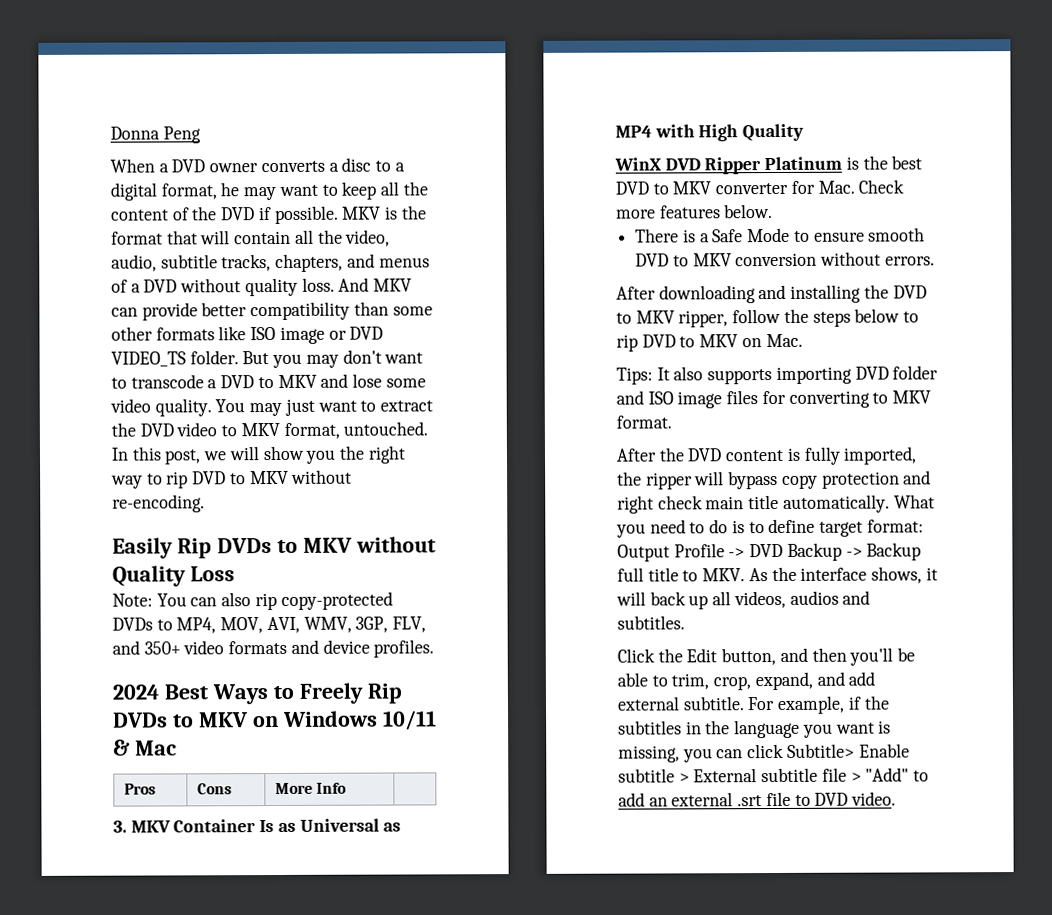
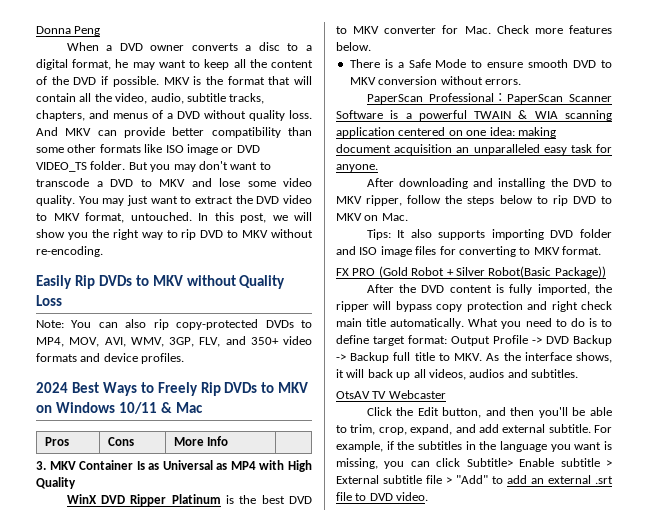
(935, 261) none -> [366,93,612,104] [336,110,612,121] [336,127,556,138] [336,144,612,155] [336,164,378,172] // PaperScan Professional：PaperScan Scanner Software is a powerful TWAIN & WIA scanning application centered on one idea: making document acquisition an unparalleled easy task for anyone.
(672, 422) none -> [336,266,606,278] // FX PRO (Gold Robot + Silver Robot(Basic Package))
(685, 622) none -> [336,390,446,399] // OtsAV TV Webcaster

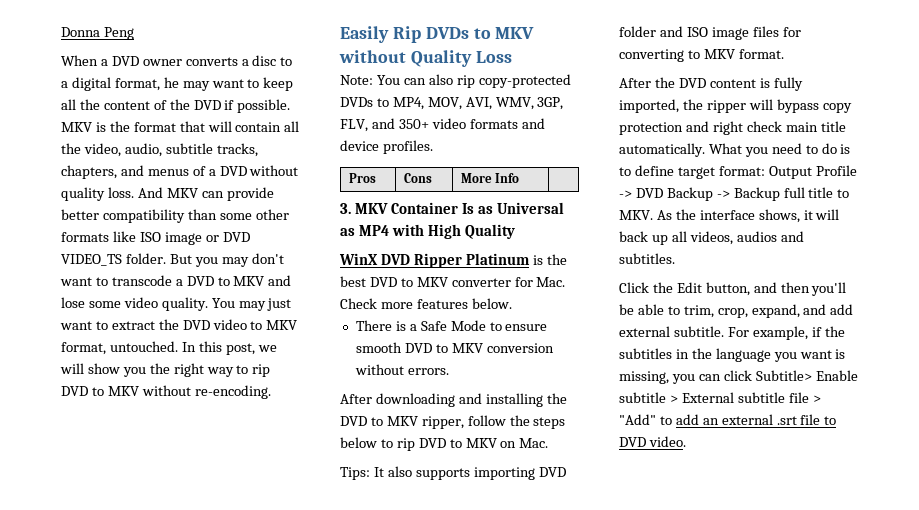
[36,382,309,396] [36,402,203,414] // 2024 Best Ways to Freely Rip DVDs to MKV on Windows 10/11 & Mac -> (433, 147) none
[366,93,612,104] [336,110,612,121] [336,127,556,138] [336,144,612,155] [336,164,378,172] // PaperScan Professional：PaperScan Scanner Software is a powerful TWAIN & WIA scanning application centered on one idea: making document acquisition an unparalleled easy task for anyone. -> (449, 371) none
[336,266,606,278] // FX PRO (Gold Robot + Silver Robot(Basic Package)) -> (784, 54) none
[336,390,446,399] // OtsAV TV Webcaster -> (675, 258) none

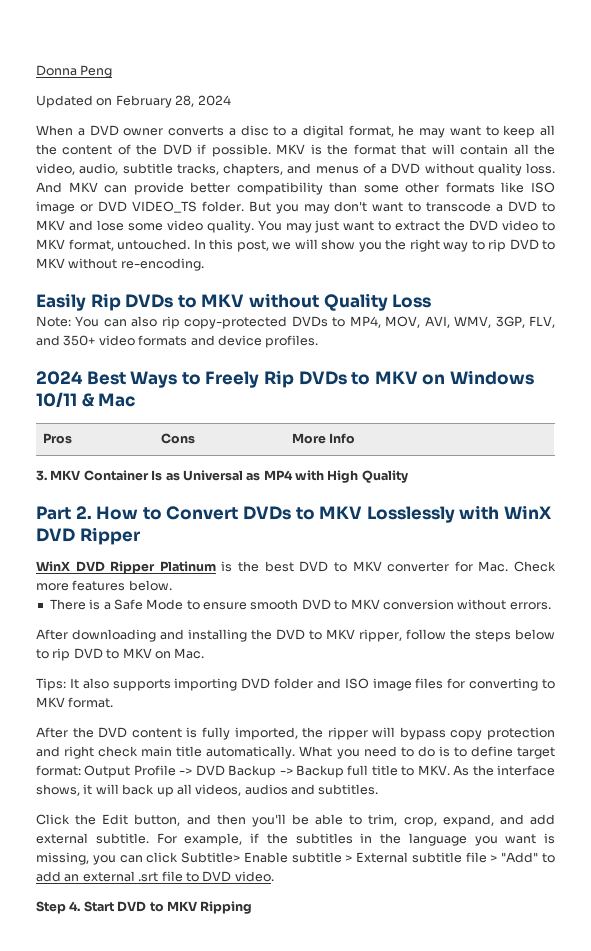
(134, 33) none -> [36,95,231,108] // Updated on February 28, 2024
(433, 147) none -> [36,370,534,388] [36,392,136,408] // 2024 Best Ways to Freely Rip DVDs to MKV on Windows 10/11 & Mac
(515, 231) none -> [36,505,552,523] [36,527,140,545] // Part 2. How to Convert DVDs to MKV Losslessly with WinX DVD Ripper
(686, 441) none -> [36,901,253,914] // Step 4. Start DVD to MKV Ripping

